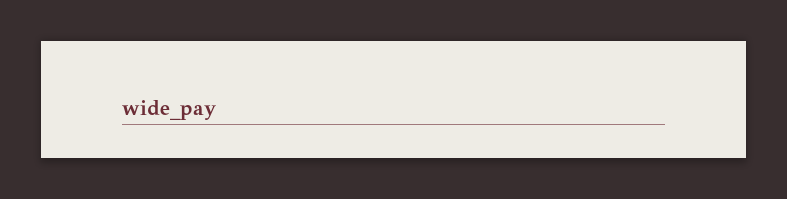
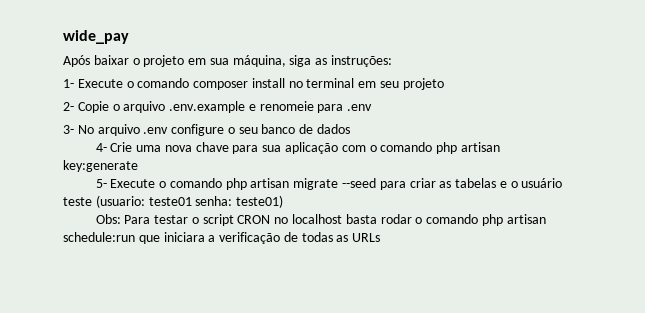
(216, 110) none -> [63,55,393,67] [63,78,444,90] [63,101,373,113] [63,124,351,136] [95,142,500,154] [63,160,138,172] [95,178,563,190] [63,195,284,208] [95,214,546,226] [63,232,381,244] // Após baixar o projeto em sua máquina, siga as instruções: // 1- Execute o comando composer install no terminal em seu projeto // 2- Copie o arquivo .env.example e renomeie para .env // 3- No arquivo .env configure o seu banco de dados // 4- Crie uma nova chave para sua aplicação com o comando php artisan key:generate // 5- Execute o comando php artisan migrate --seed para criar as tabelas e o usuário teste (usuario: teste01 senha: teste01) // Obs: Para testar o script CRON no localhost basta rodar o comando php artisan schedule:run que iniciara a verificação de todas as URLs

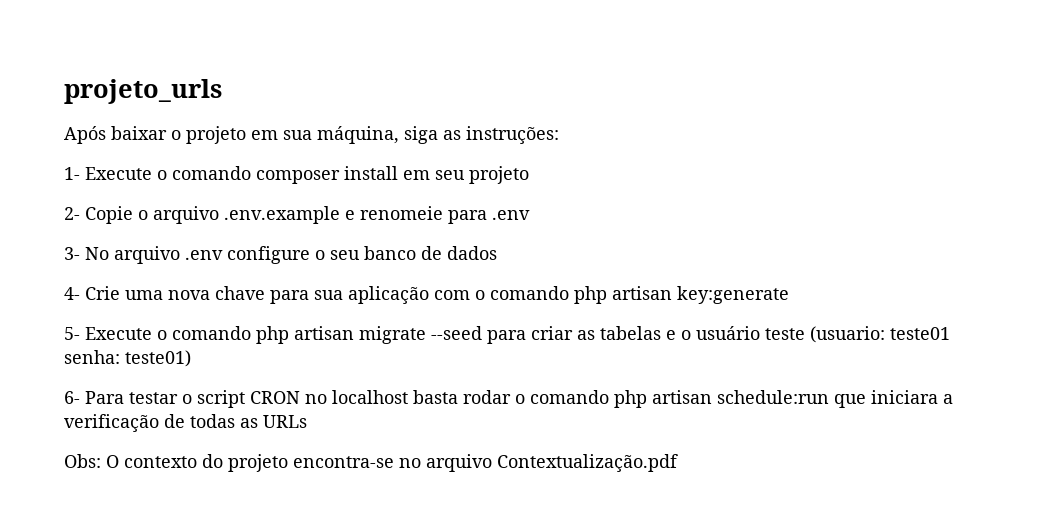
[63,30,129,44] wide_pay -> [64,79,222,104] projeto_urls
[288,78,355,88] no terminal -> (398, 173) none
[95,214,121,224] Obs: -> [64,391,80,404] 6-
(381, 237) none -> [64,454,678,472] // Obs: O contexto do projeto encontra-se no arquivo Contextualização.pdf

